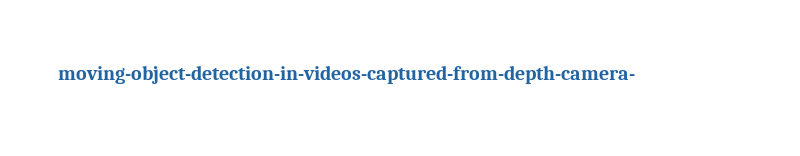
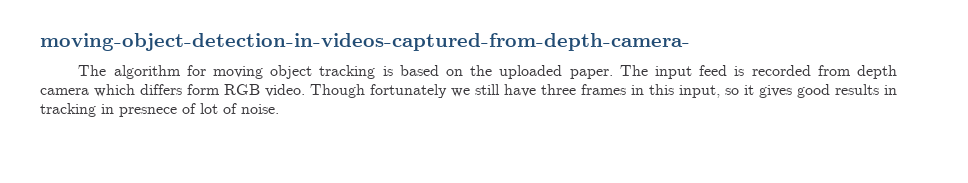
(635, 74) none -> [78,65,898,79] [40,84,897,98] [40,103,279,117] // The algorithm for moving object tracking is based on the uploaded paper. The input feed is recorded from depth camera which differs form RGB video. Though fortunately we still have three frames in this input, so it gives good results in tracking in presnece of lot of noise.

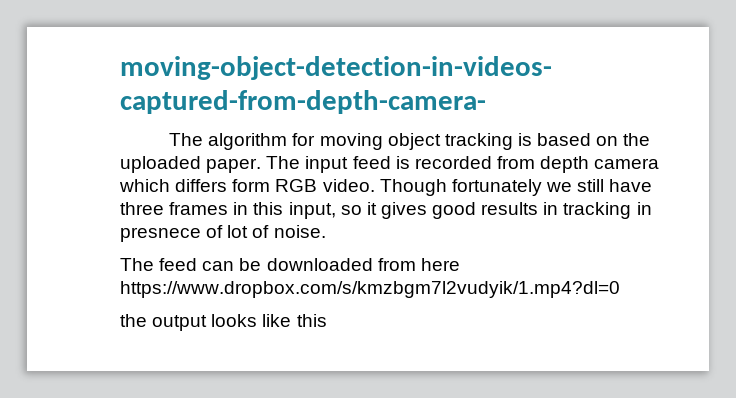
(279, 109) none -> [120,258,460,271] [120,281,620,298] [120,314,327,331] // The feed can be downloaded from here https://www.dropbox.com/s/kmzbgm7l2vudyik/1.mp4?dl=0 // the output looks like this

